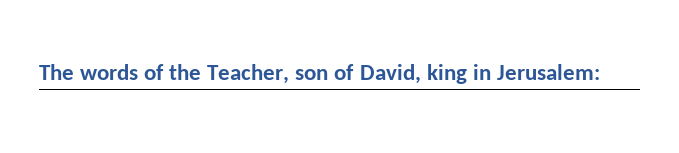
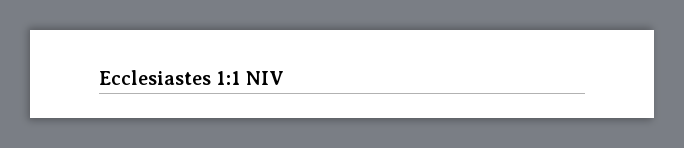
[39,64,600,84] The words of the Teacher, son of David, king in Jerusalem: -> [99,70,284,85] Ecclesiastes 1:1 NIV

